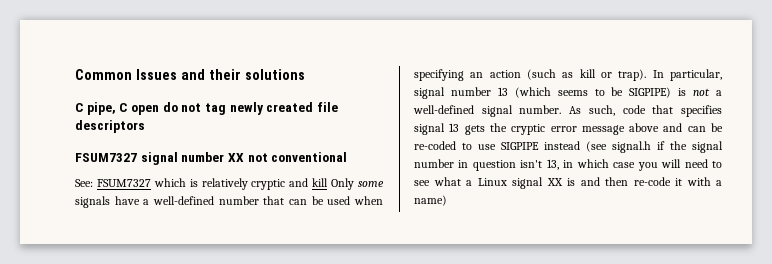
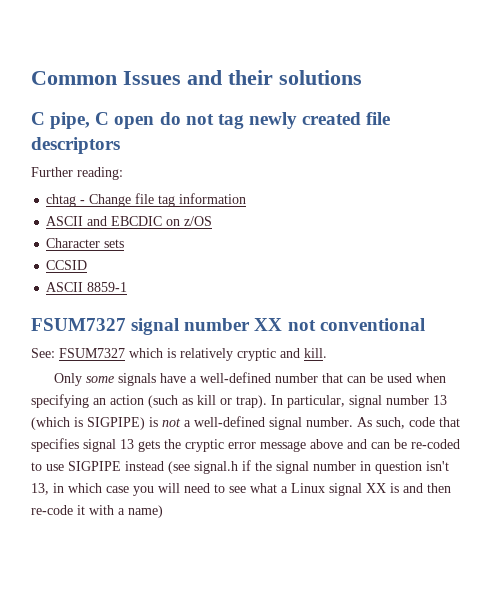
(145, 126) none -> [31,167,123,180] [46,193,247,207] [46,216,213,226] [46,238,125,248] [46,260,88,270] [46,282,128,292] // Further reading: // chtag - Change file tag information // ASCII and EBCDIC on z/OS // Character sets // CCSID // ASCII 8859-1
[312,178,329,187] kill -> [304,348,327,358] kill. //
[557,87,624,96] seems to be -> [74,417,83,427] is

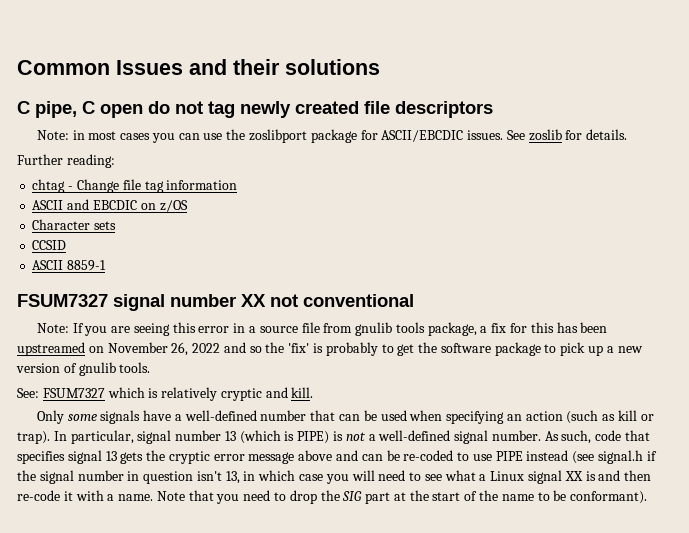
(120, 145) none -> [36,129,628,143] // Note: in most cases you can use the zoslibport package for ASCII/EBCDIC issues. See zoslib for details.
(425, 324) none -> [36,322,608,336] [17,342,643,356] [16,362,151,376] // Note: If you are seeing this error in a source file from gnulib tools package, a fix for this has been upstreamed on November 26, 2022 and so the 'fix' is probably to get the software package to pick up a new version of gnulib tools.
[87,417,145,430] SIGPIPE) -> [297,431,330,444] PIPE)
[68,461,121,471] SIGPIPE -> [495,451,523,461] PIPE
[128,505,163,518] name) -> [118,490,648,504] name. Note that you need to drop the SIG part at the start of the name to be conformant).

